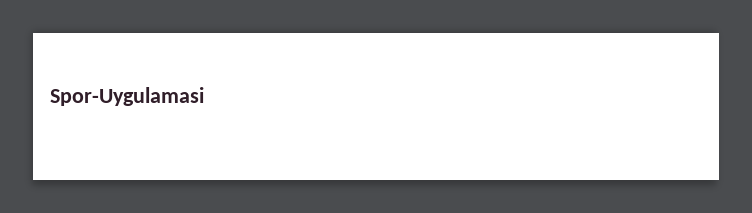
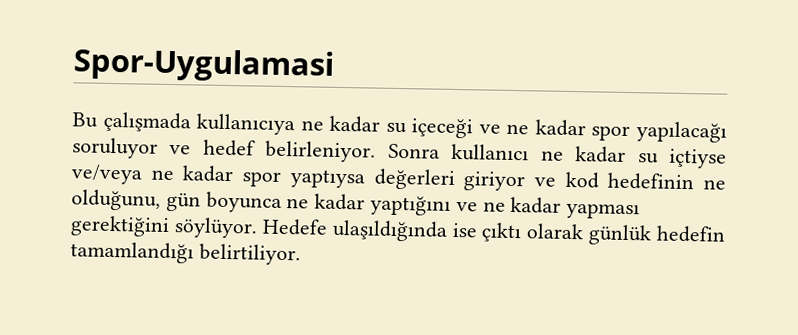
(204, 96) none -> [72,111,727,143] [72,137,728,169] [71,164,726,192] [71,189,641,220] [70,215,726,246] [70,241,301,266] // Bu çalışmada kullanıcıya ne kadar su içeceği ve ne kadar spor yapılacağı soruluyor ve hedef belirleniyor. Sonra kullanıcı ne kadar su içtiyse ve/veya ne kadar spor yaptıysa değerleri giriyor ve kod hedefinin ne olduğunu, gün boyunca ne kadar yaptığını ve ne kadar yapması gerektiğini söylüyor. Hedefe ulaşıldığında ise çıktı olarak günlük hedefin tamamlandığı belirtiliyor.

